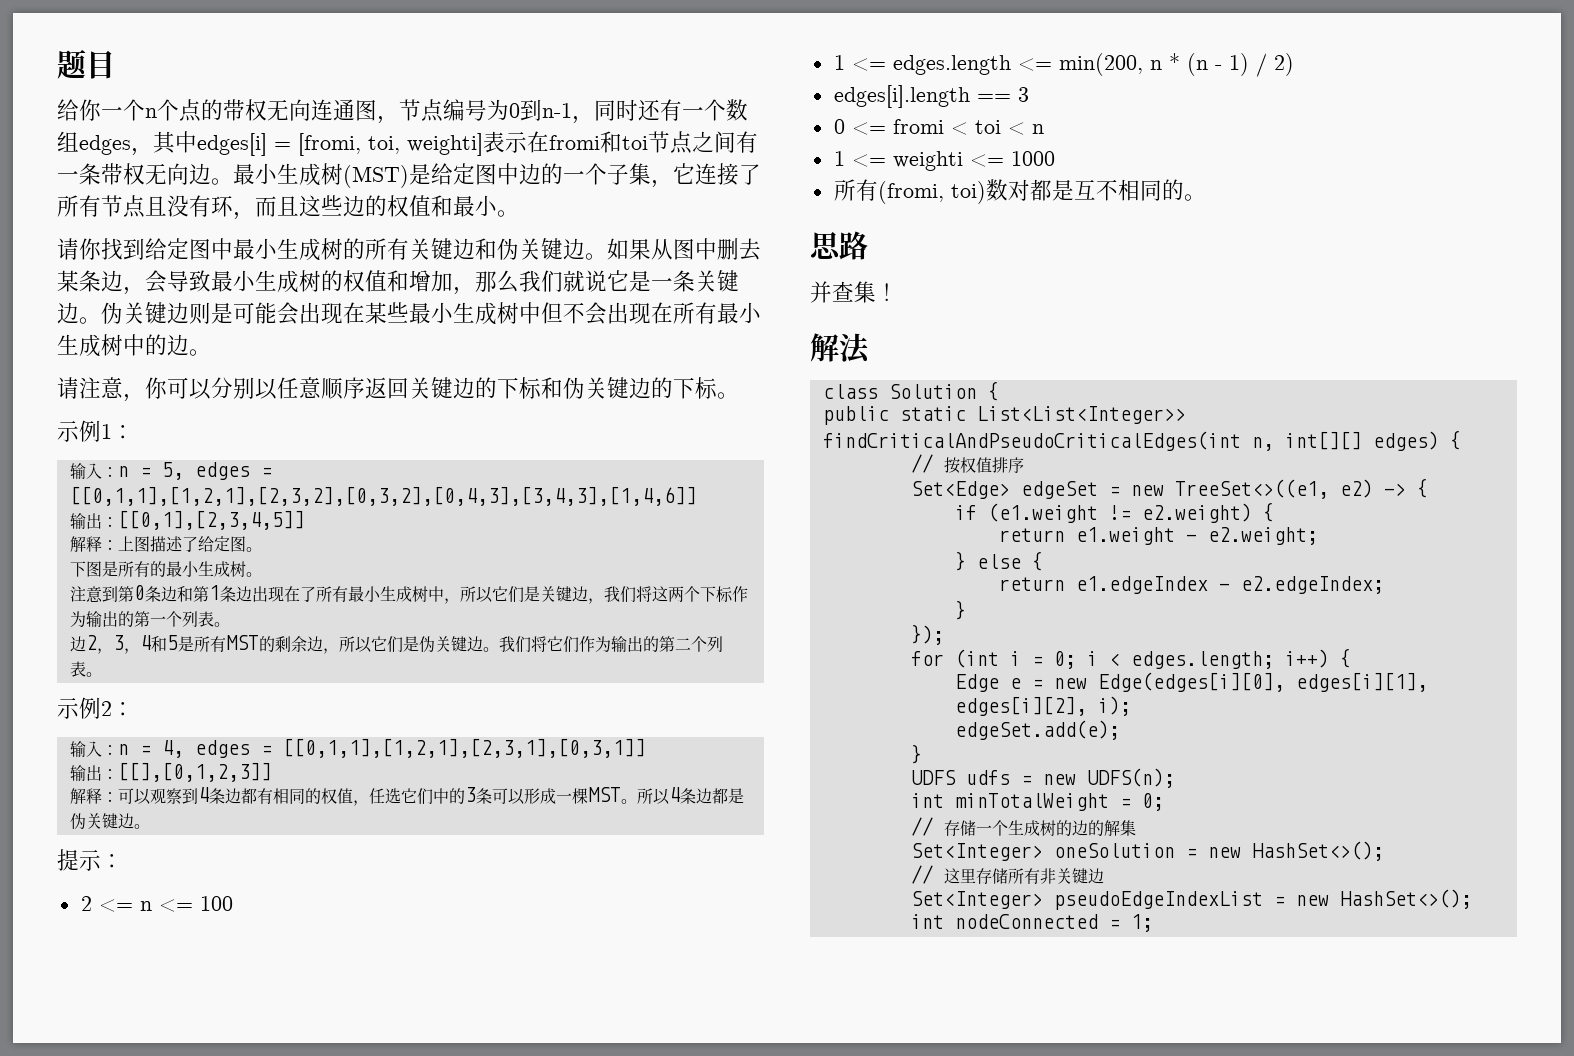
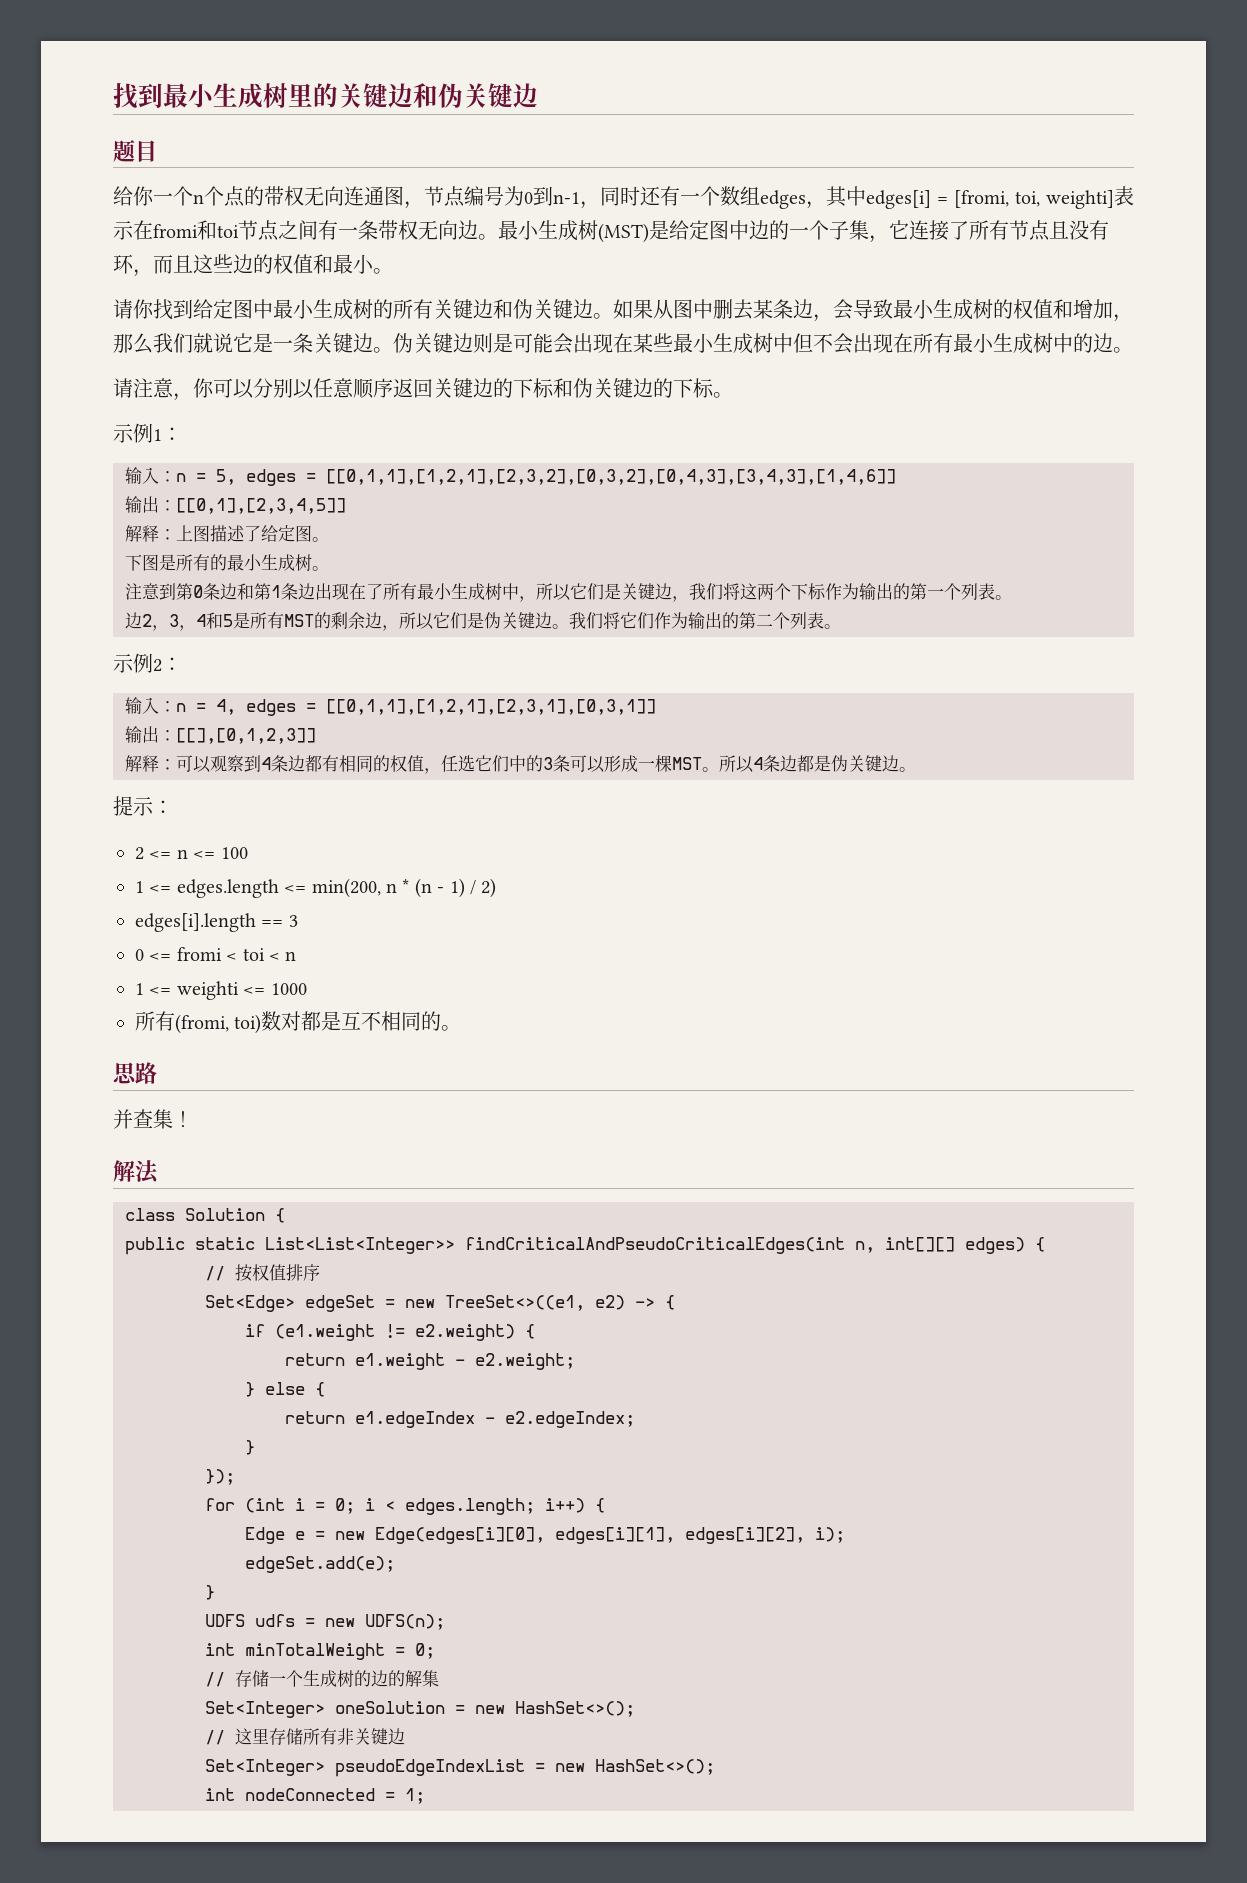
(57, 64) none -> [113,83,538,109] 找到最小生成树里的关键边和伪关键边 //

